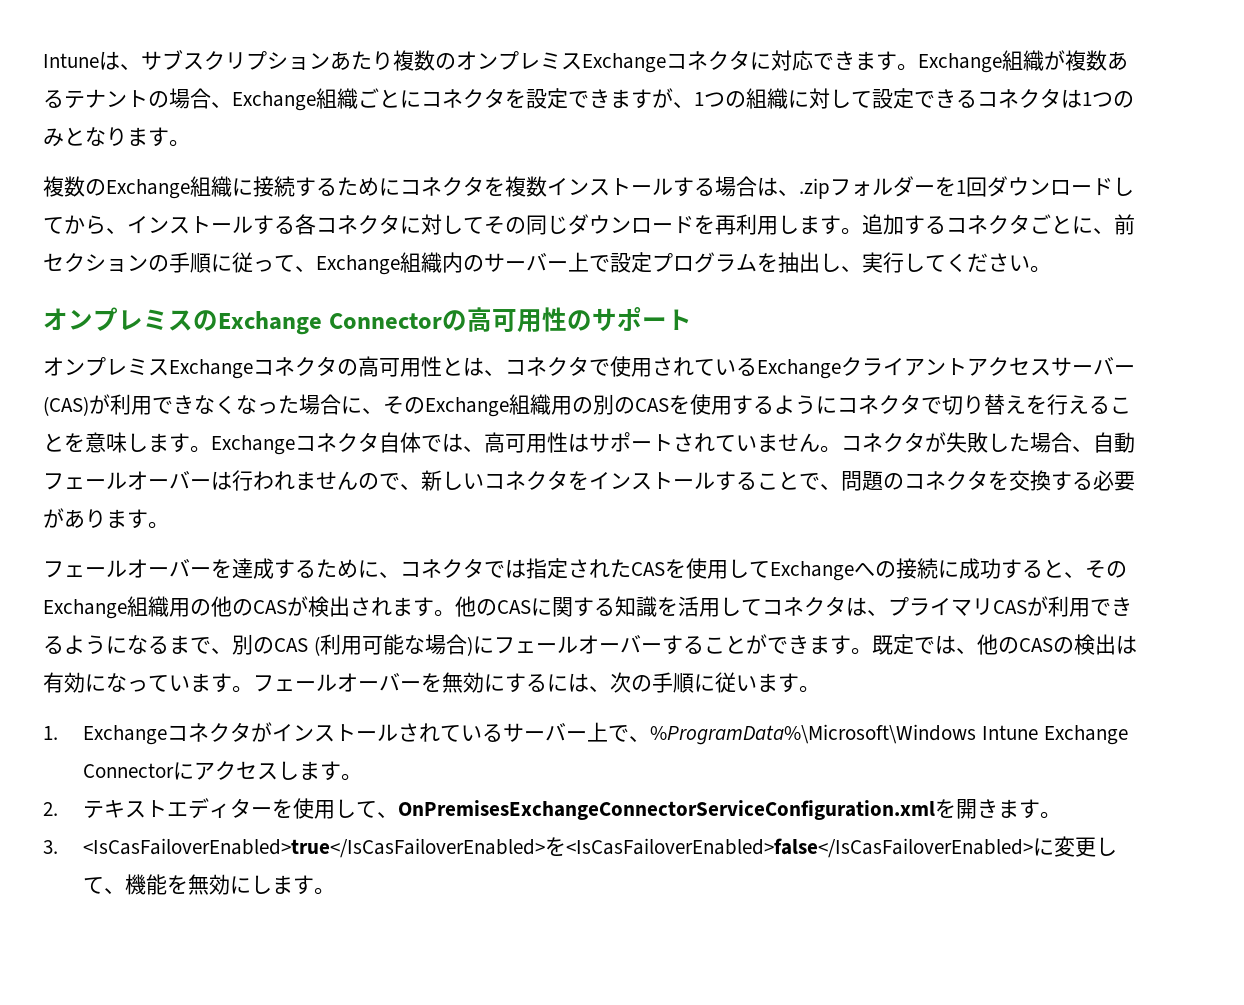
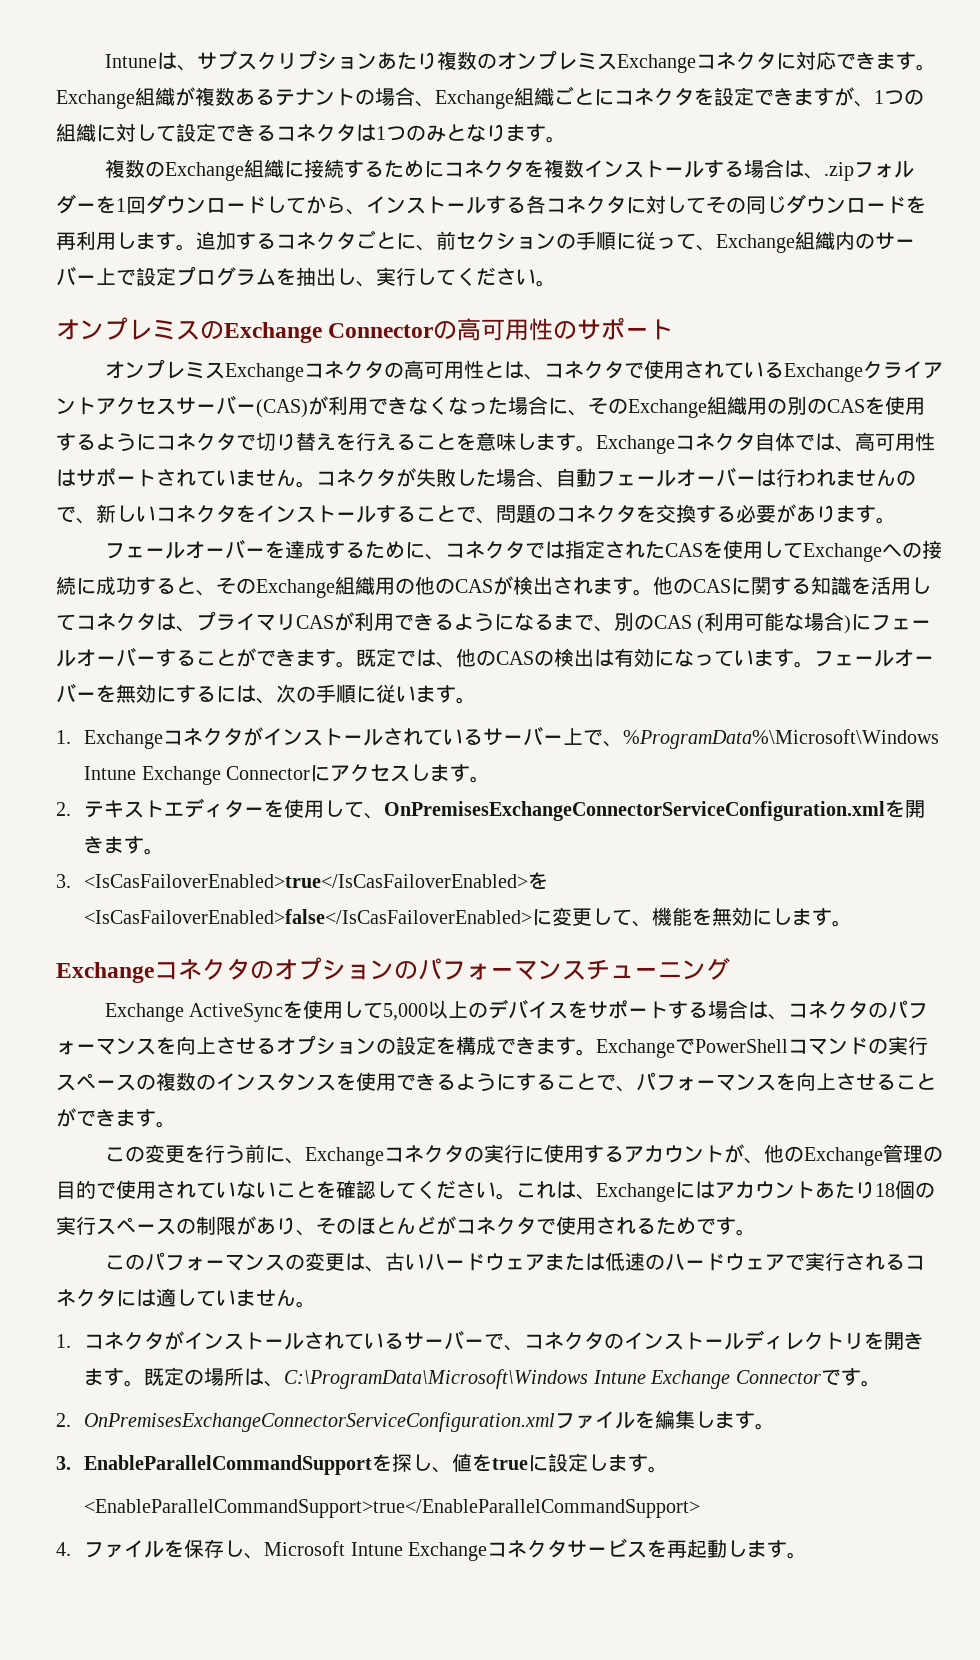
(336, 891) none -> [56,957,730,983] [104,999,929,1022] [56,1035,928,1058] [56,1072,936,1092] [56,1108,176,1128] [104,1144,943,1166] [56,1180,935,1202] [56,1216,756,1236] [104,1252,925,1272] [56,1288,316,1308] [56,1330,925,1351] [84,1367,881,1389] [56,1410,776,1432] [56,1453,669,1475] [84,1499,701,1518] [56,1538,808,1561] // Exchangeコネクタのオプションのパフォーマンスチューニング // Exchange ActiveSyncを使用して5,000以上のデバイスをサポートする場合は、コネクタのパフォーマンスを向上させるオプションの設定を構成できます。ExchangeでPowerShellコマンドの実行スペースの複数のインスタンスを使用できるようにすることで、パフォーマンスを向上させることができます。 // この変更を行う前に、Exchangeコネクタの実行に使用するアカウントが、他のExchange管理の目的で使用されていないことを確認してください。これは、Exchangeにはアカウントあたり18個の実行スペースの制限があり、そのほとんどがコネクタで使用されるためです。 // このパフォーマンスの変更は、古いハードウェアまたは低速のハードウェアで実行されるコネクタには適していません。 // 1.コネクタがインストールされているサーバーで、コネクタのインストールディレクトリを開きます。既定の場所は、C:\ProgramData\Microsoft\Windows Intune Exchange Connectorです。 // 2. OnPremisesExchangeConnectorServiceConfiguration.xmlファイルを編集します。 // 3. EnableParallelCommandSupportを探し、値をtrueに設定します。 // <EnableParallelCommandSupport>true</EnableParallelCommandSupport> // 4.ファイルを保存し、Microsoft Intune Exchangeコネクタサービスを再起動します。

